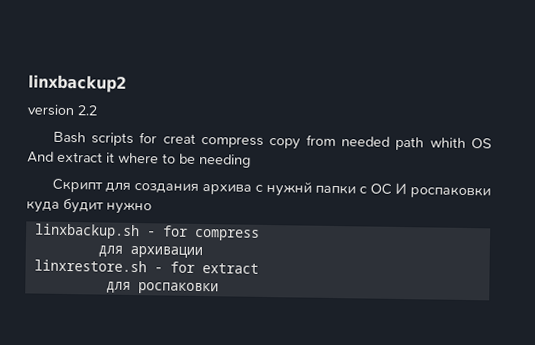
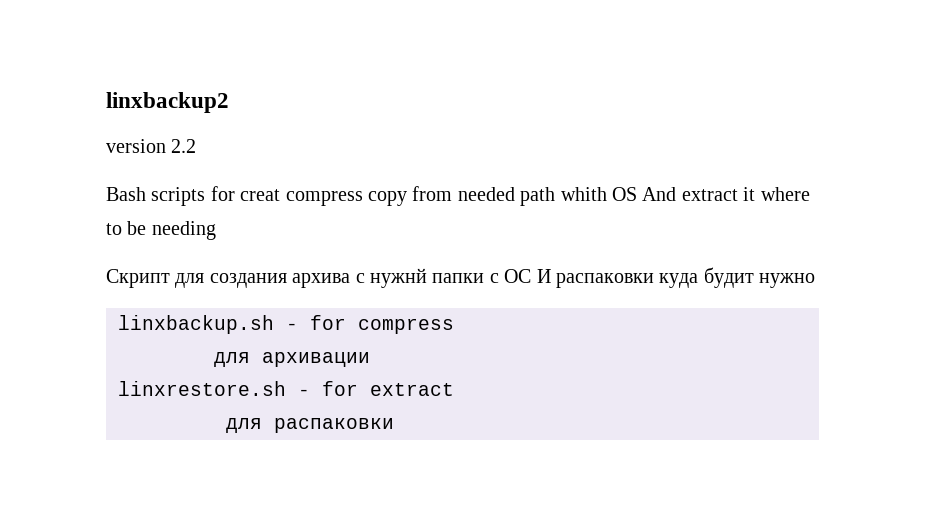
[409,186,491,199] роспаковки -> [555,273,654,288] распаковки
[137,282,219,295] роспаковки -> [274,418,394,433] распаковки

